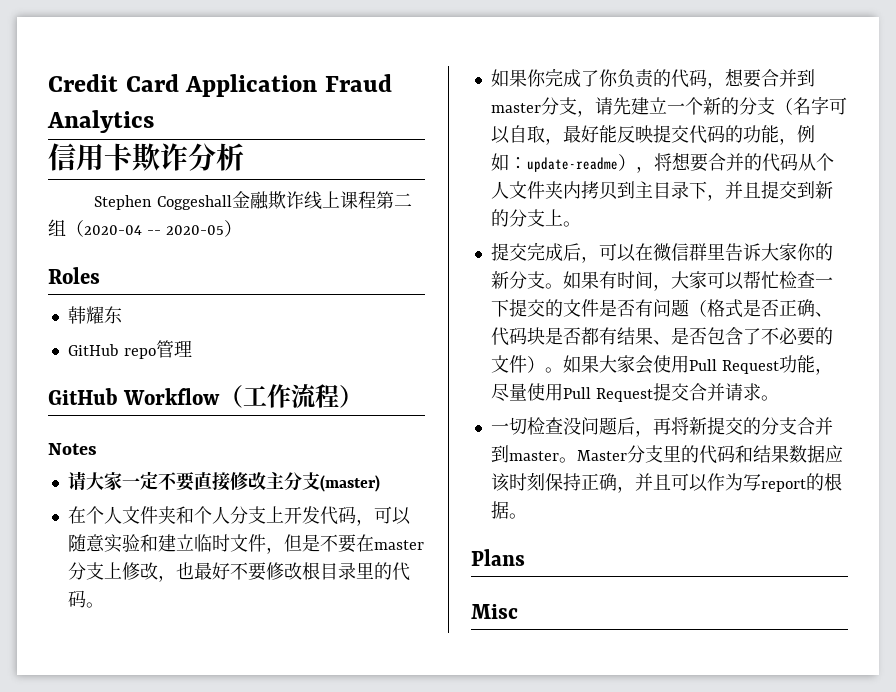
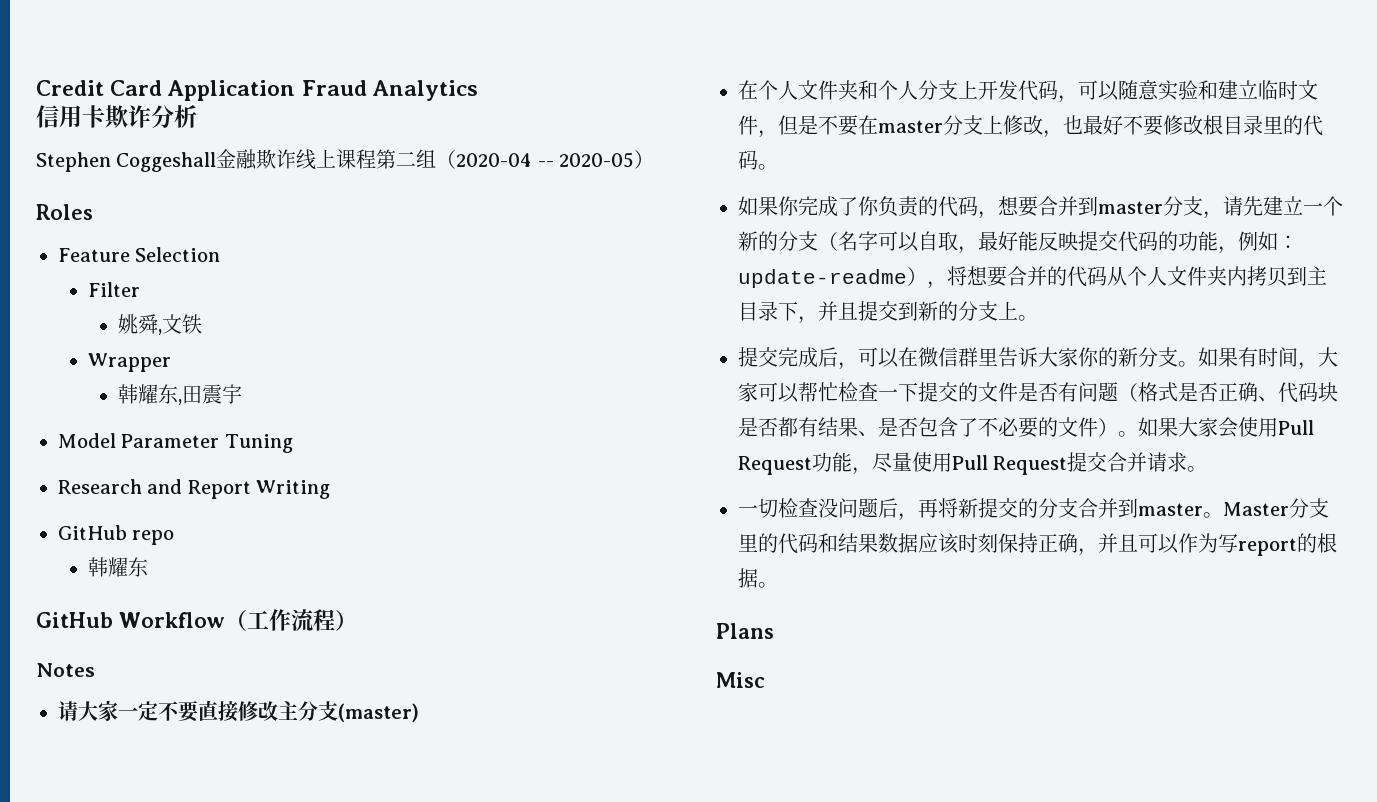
[67,306,122,324] 韩耀东 -> [58,247,221,262] [87,282,140,297] [117,314,202,335] [87,353,171,372] [117,384,242,405] [58,433,293,453] [58,479,331,499] Feature Selection // Filter // 姚舜,文铁 // Wrapper // 韩耀东,田震宇 // Model Parameter Tuning // Research and Report Writing
[155,340,192,358] 管理 -> [87,557,148,577] // 韩耀东

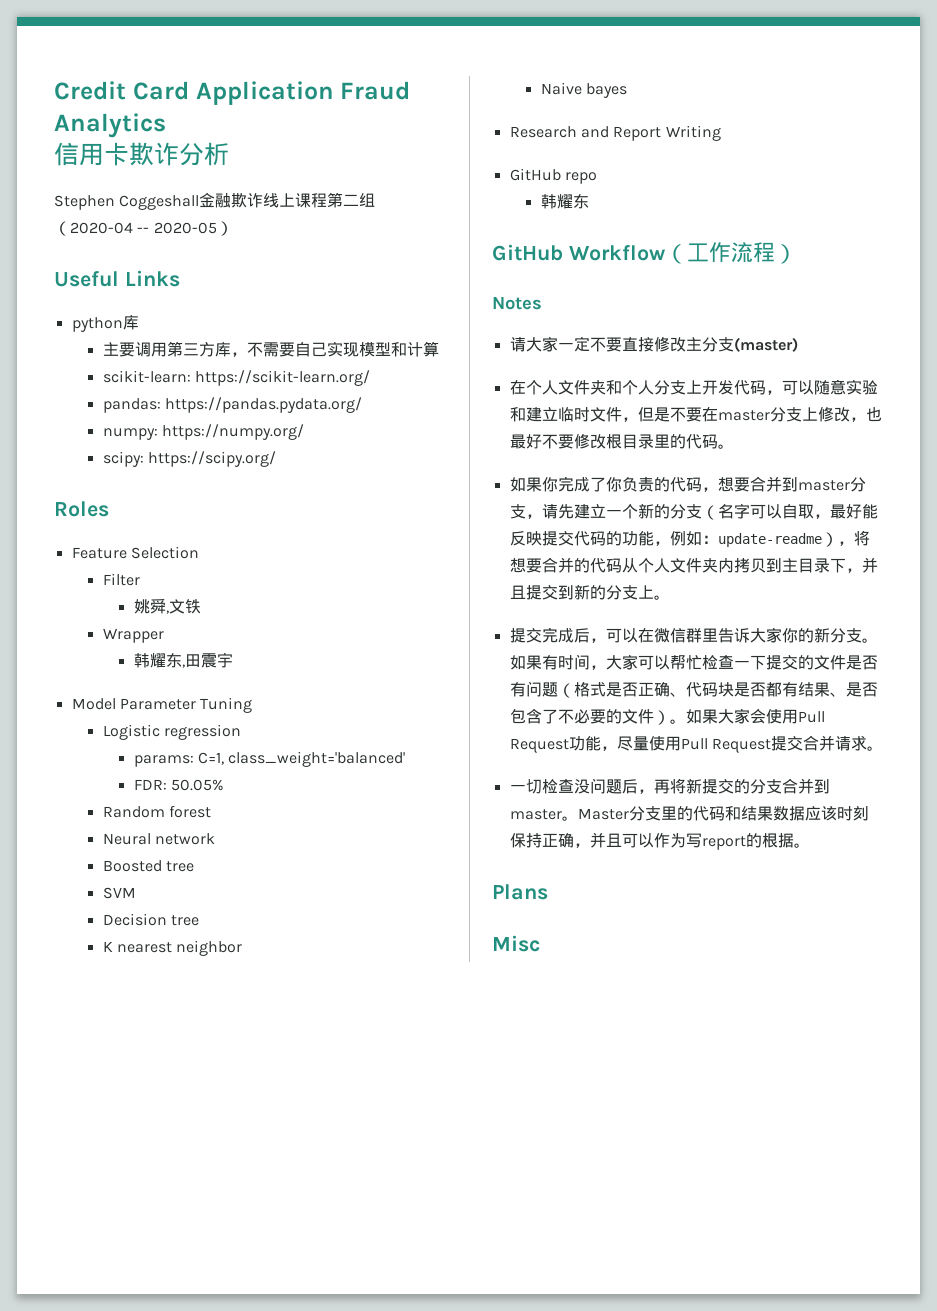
(655, 159) none -> [54,270,180,287] [71,315,139,332] [102,341,439,357] [102,370,370,386] [102,397,362,413] [102,424,304,440] [102,451,276,467] // Useful Links // python库 // 主要调用第三方库，不需要自己实现模型和计算 // scikit-learn: https://scikit-learn.org/ // pandas: https://pandas.pydata.org/ // numpy: https://numpy.org/ // scipy: https://scipy.org/
(293, 443) none -> [102,724,241,740] [133,751,406,767] [133,779,224,791] [102,805,211,818] [102,833,215,845] [102,860,194,872] [102,887,136,899] [102,913,199,926] [102,940,243,956] [540,82,627,98] // Logistic regression // params: C=1, class_weight='balanced' // FDR: 50.05% // Random forest // Neural network // Boosted tree // SVM // Decision tree // K nearest neighbor // Naive bayes

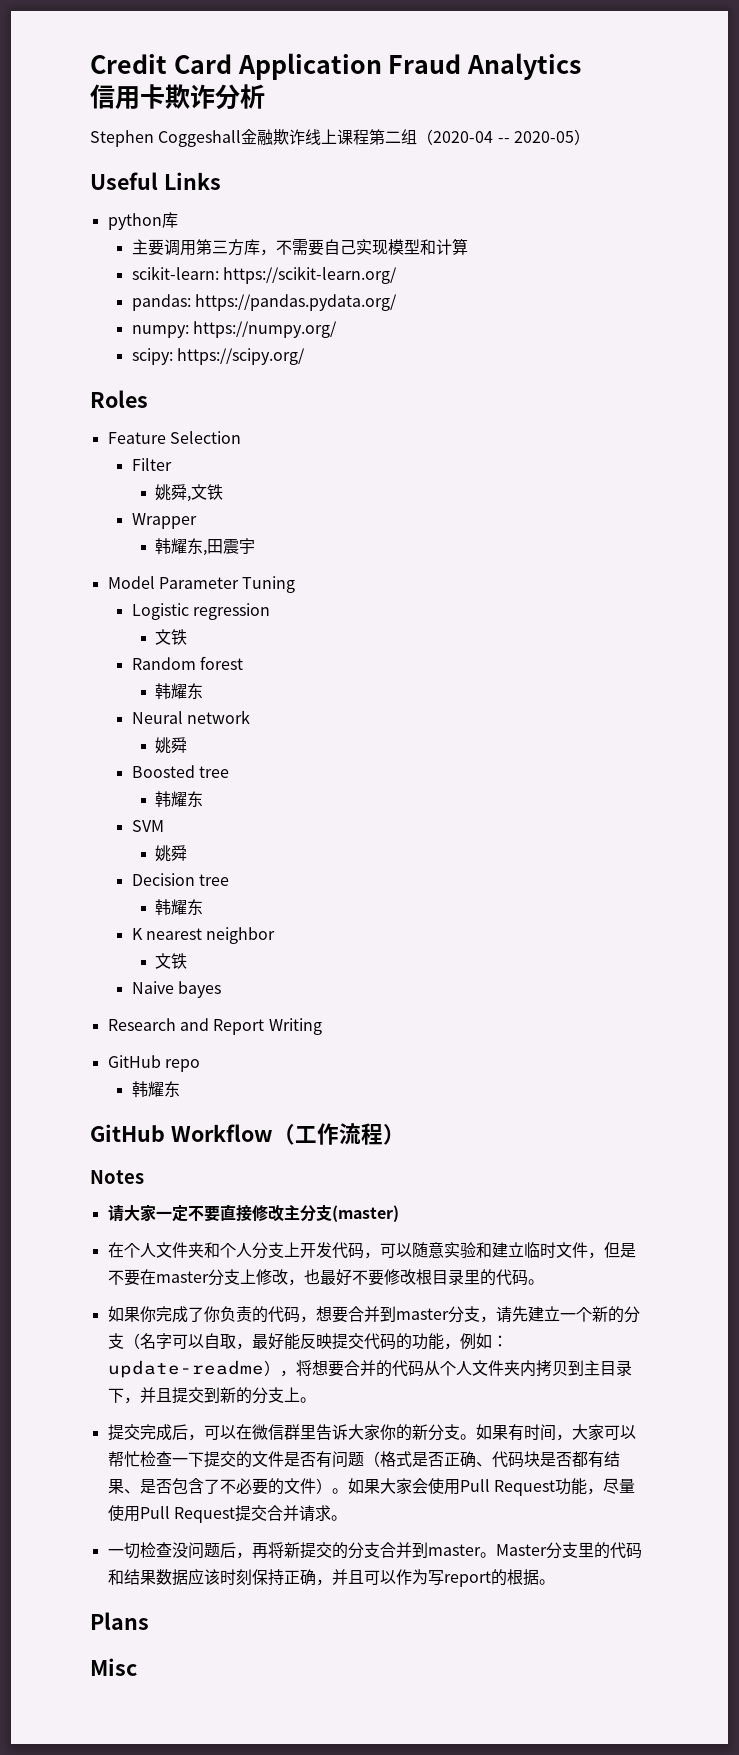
[133,751,406,767] [133,779,224,791] params: C=1, class_weight='balanced' // FDR: 50.05% -> [155,629,188,645] 文铁
(211, 811) none -> [155,683,204,700] // 韩耀东
(215, 839) none -> [155,737,188,754] // 姚舜
(194, 866) none -> [155,791,204,808] // 韩耀东
(136, 893) none -> [155,845,188,862] // 姚舜
(199, 920) none -> [155,899,204,916] // 韩耀东
(243, 948) none -> [155,953,188,969] // 文铁

